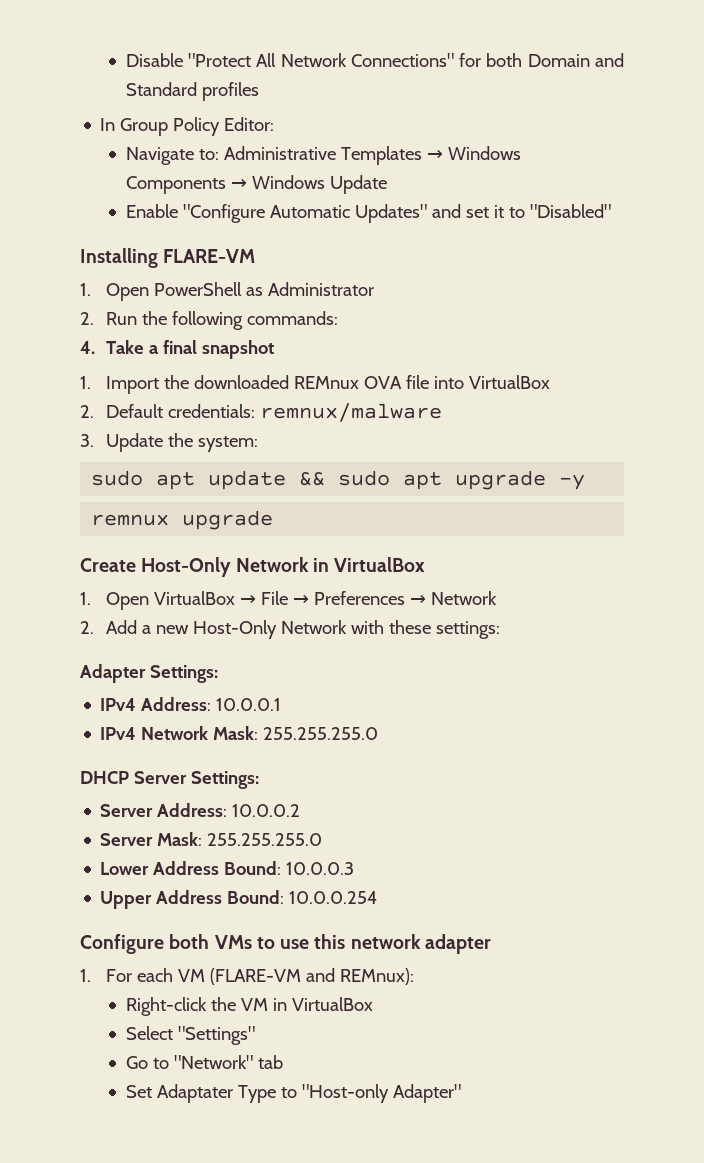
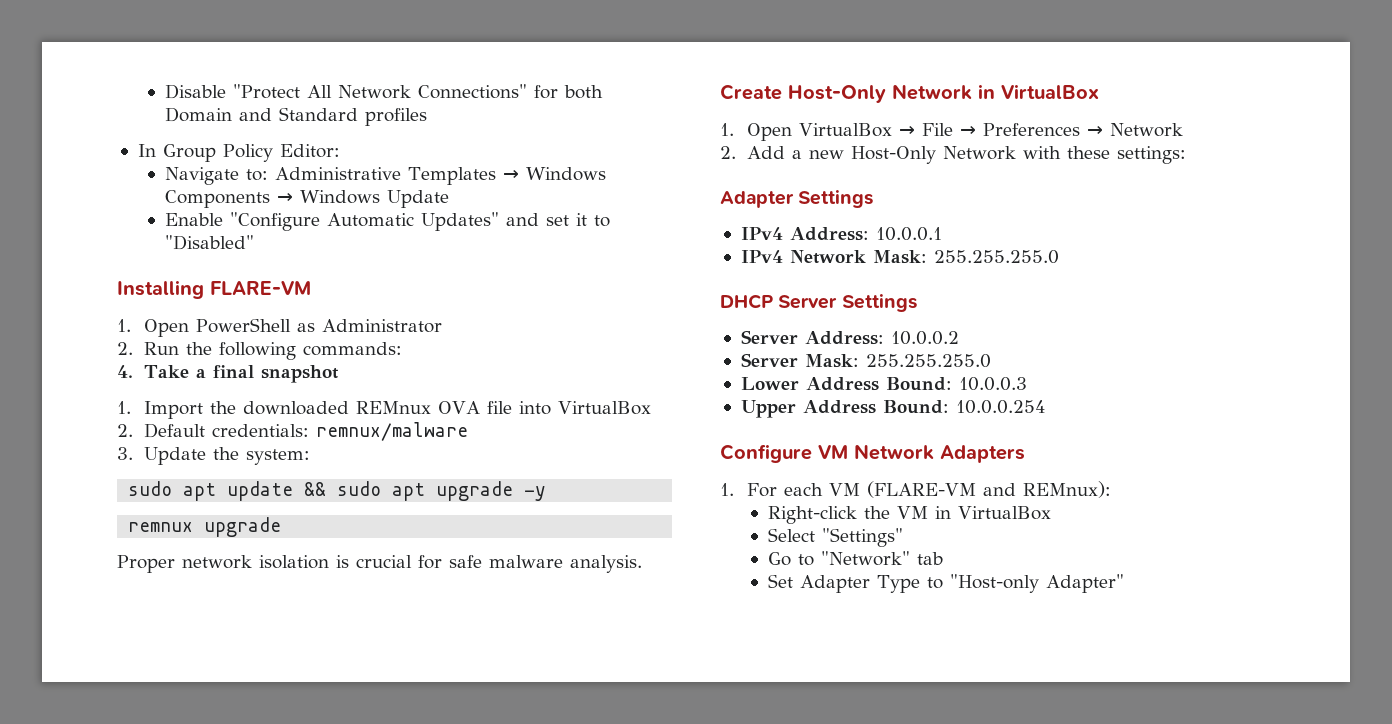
(274, 520) none -> [117,555,642,573] // Proper network isolation is crucial for safe malware analysis.
[149,665,218,683] Settings: -> [798,190,874,208] Settings
[190,771,259,789] Settings: -> [841,294,917,312] Settings
[169,934,491,954] both VMs to use this network adapter -> [818,444,1025,463] VM Network Adapters
[156,1084,233,1103] Adaptater -> [800,575,871,593] Adapter

